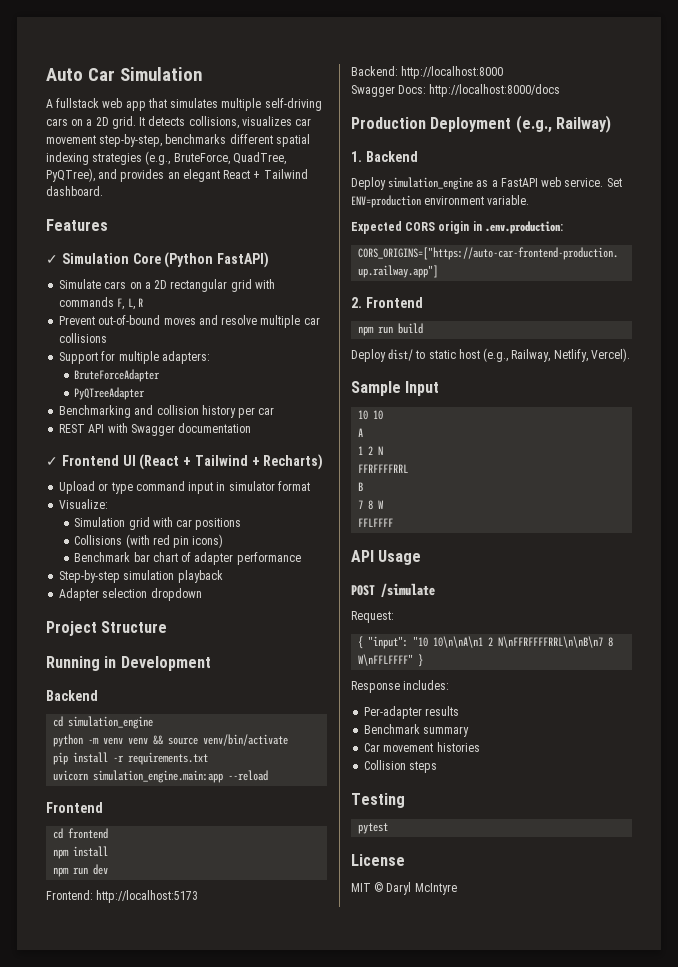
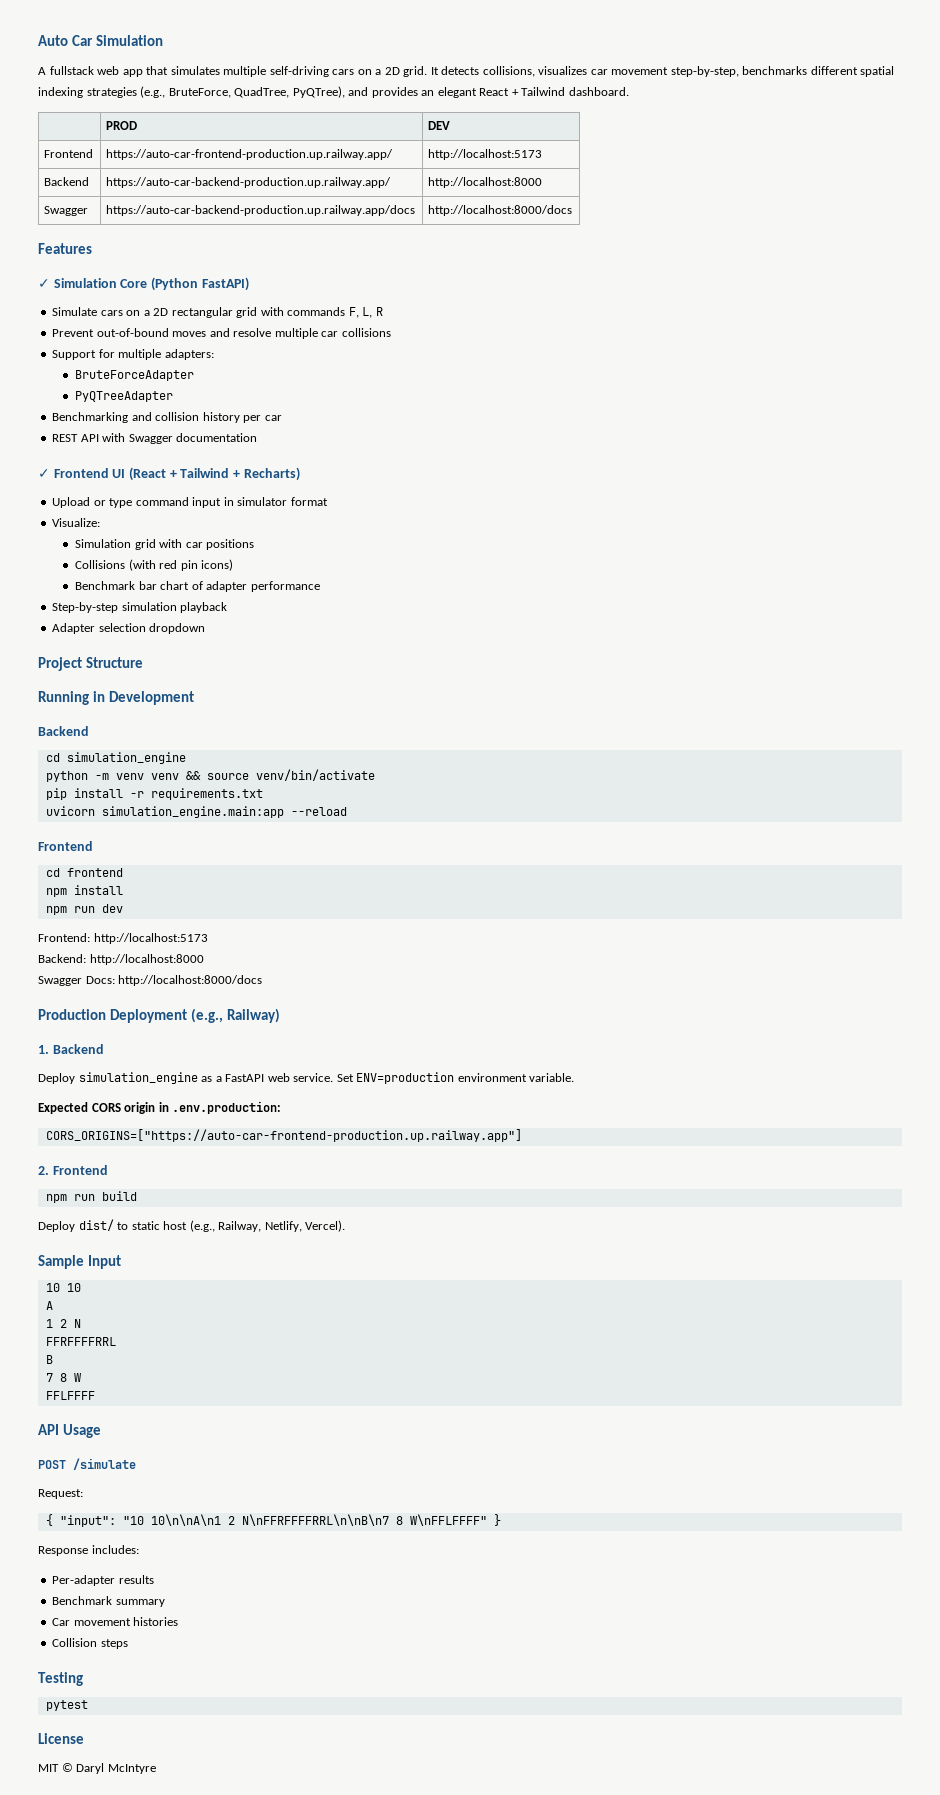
(103, 191) none -> [106,121,138,130] [428,121,451,130] [44,149,94,158] [106,149,394,160] [428,149,543,160] [44,177,90,186] [106,177,392,188] [428,177,543,188] [44,206,89,216] [106,205,416,216] [428,205,573,216] // | PROD | DEV // Frontend | https://auto-car-frontend-production.up.railway.app/ | http://localhost:5173 // Backend | https://auto-car-backend-production.up.railway.app/ | http://localhost:8000 // Swagger | https://auto-car-backend-production.up.railway.app/docs | http://localhost:8000/docs

